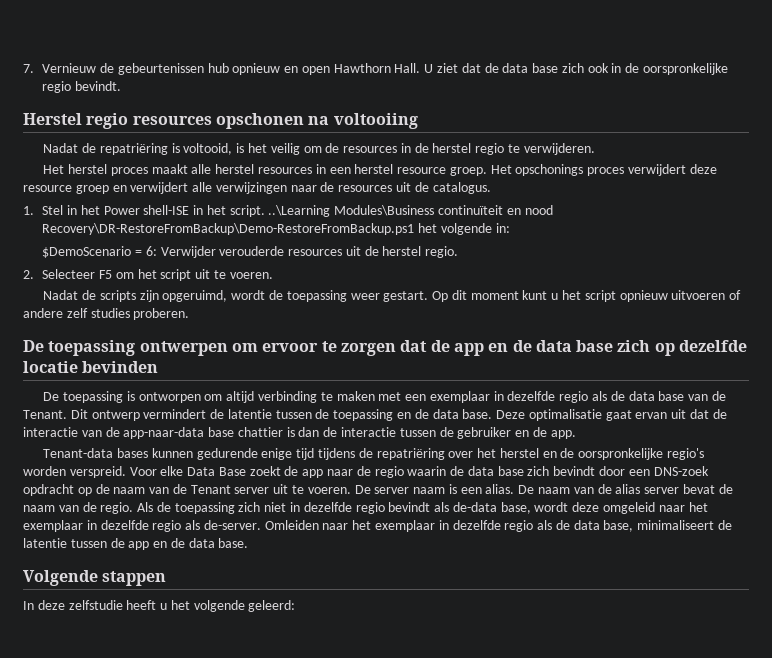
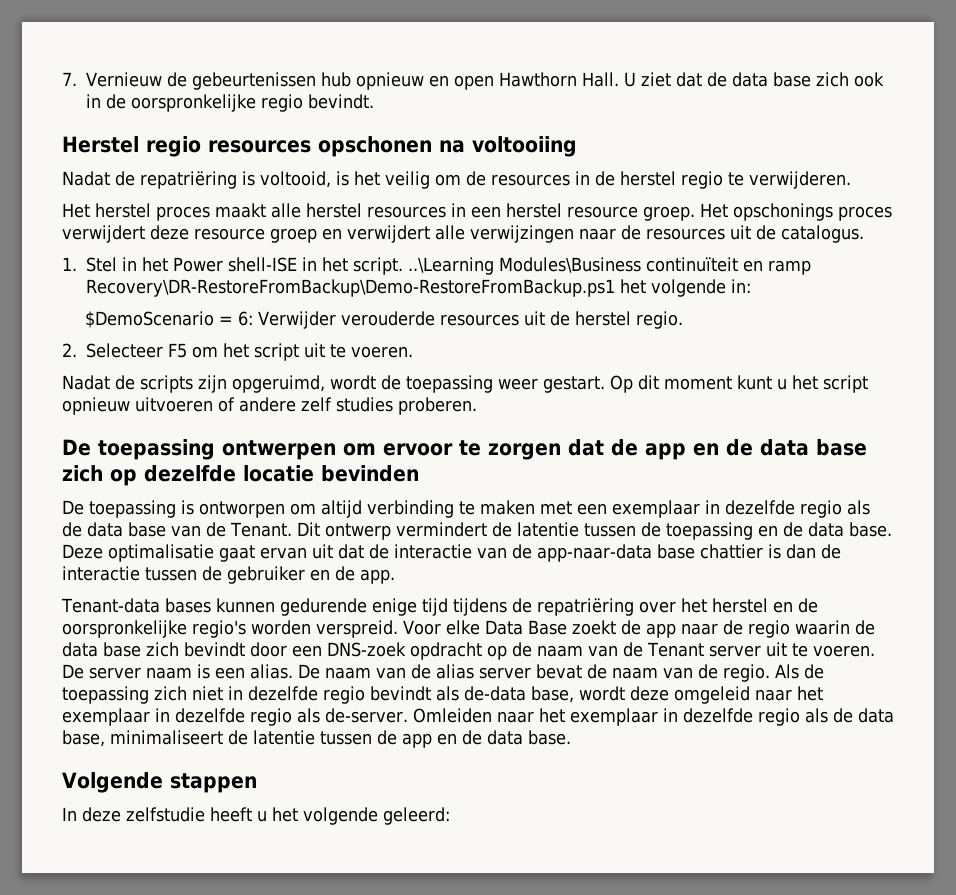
[524,205,553,215] nood -> [768,260,811,275] ramp

